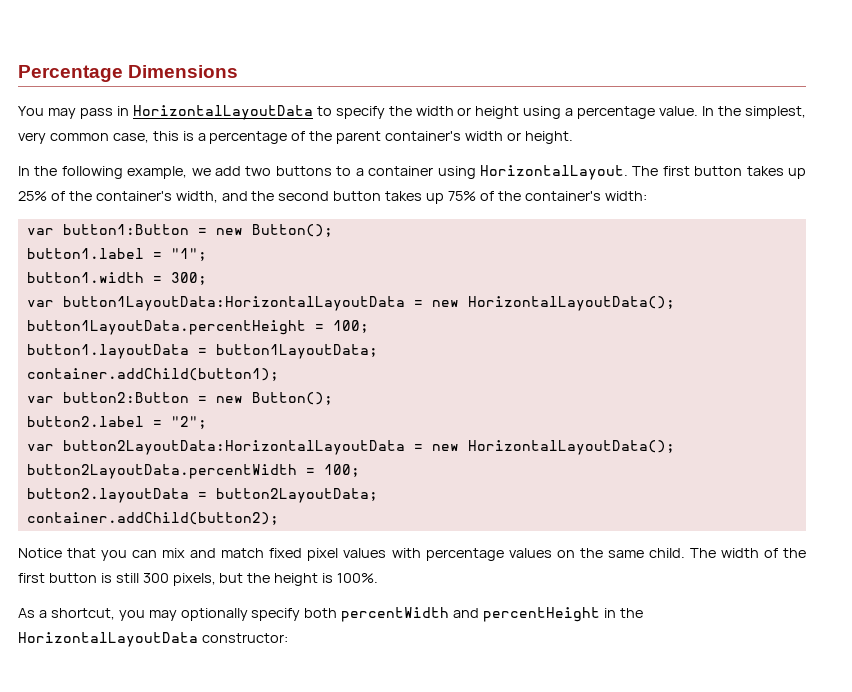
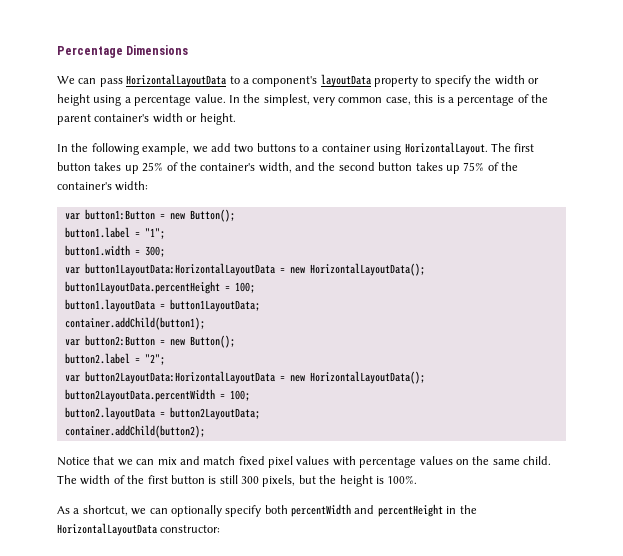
[18,105,313,120] You may pass in HorizontalLayoutData -> [57,74,418,87] We can pass HorizontalLayoutData to a component's layoutData property
[101,550,128,561] you -> [117,459,133,466] we
[118,610,177,621] you may -> [131,508,168,515] we can

